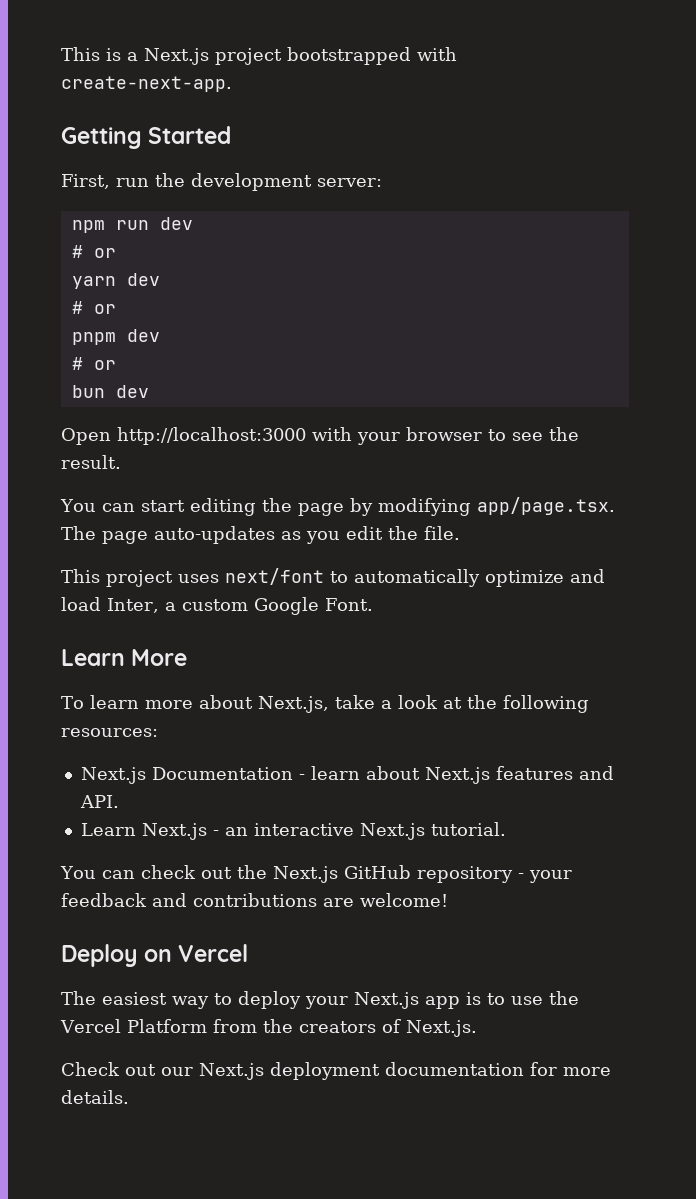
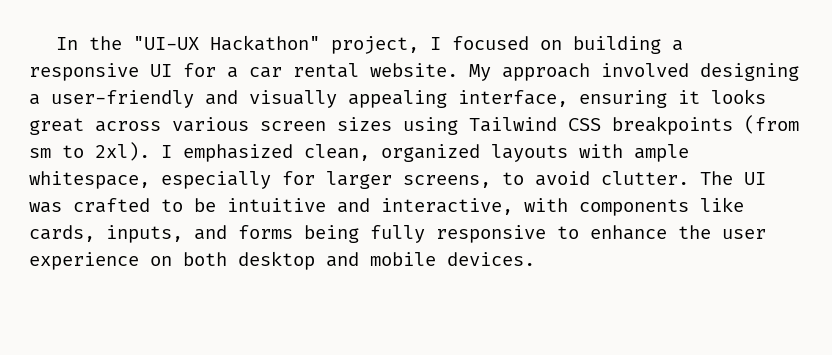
[61,47,457,65] [61,76,232,92] [61,126,232,149] [61,173,382,191] [71,217,193,233] [71,245,116,258] [71,273,160,289] [71,301,116,314] [71,329,160,345] [71,357,116,370] [71,385,149,398] [61,427,579,445] [61,455,121,469] [60,497,615,516] [61,526,460,544] [61,568,605,587] [61,597,373,615] [61,649,188,666] [61,695,589,713] [61,728,158,737] [80,766,614,784] [79,795,119,808] [80,822,506,840] [60,865,572,883] [61,893,448,907] [61,944,249,967] [61,991,579,1009] [60,1019,477,1037] [61,1062,611,1080] [61,1090,129,1104] This is a Next.js project bootstrapped with create-next-app. // Getting Started // First, run the development server: // npm run dev // # or // yarn dev // # or // pnpm dev // # or // bun dev // Open http://localhost:3000 with your browser to see the result. // You can start editing the page by modifying app/page.tsx. The page auto-updates as you edit the file. // This project uses next/font to automatically optimize and load Inter, a custom Google Font. // Learn More // To learn more about Next.js, take a look at the following resources: // Next.js Documentation - learn about Next.js features and API. // Learn Next.js - an interactive Next.js tutorial. // You can check out the Next.js GitHub repository - your feedback and contributions are welcome! // Deploy on Vercel // The easiest way to deploy your Next.js app is to use the Vercel Platform from the creators of Next.js. // Check out our Next.js deployment documentation for more details. -> [55,35,683,54] [29,63,799,81] [29,89,766,108] [29,115,799,135] [29,142,689,162] [29,171,766,189] [29,197,744,216] [29,225,766,243] [29,251,535,270] In the "UI-UX Hackathon" project, I focused on building a responsive UI for a car rental website. My approach involved designing a user-friendly and visually appealing interface, ensuring it looks great across various screen sizes using Tailwind CSS breakpoints (from sm to 2xl). I emphasized clean, organized layouts with ample whitespace, especially for larger screens, to avoid clutter. The UI was crafted to be intuitive and interactive, with components like cards, inputs, and forms being fully responsive to enhance the user experience on both desktop and mobile devices.

